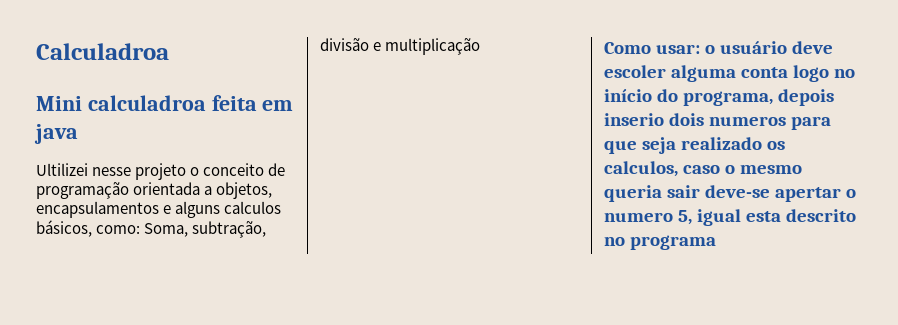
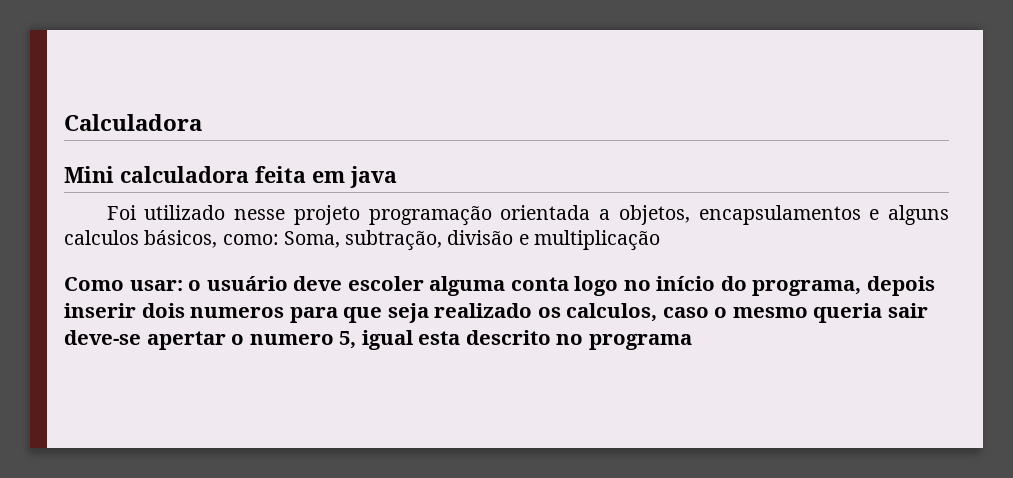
[36,43,169,60] Calculadroa -> [64,114,202,131] Calculadora
[87,95,206,111] calculadroa -> [120,166,249,183] calculadora
[36,163,286,180] Ultilizei nesse projeto o conceito de -> [106,205,360,225] Foi utilizado nesse projeto
[604,113,664,126] inserio -> [64,303,136,318] inserir

